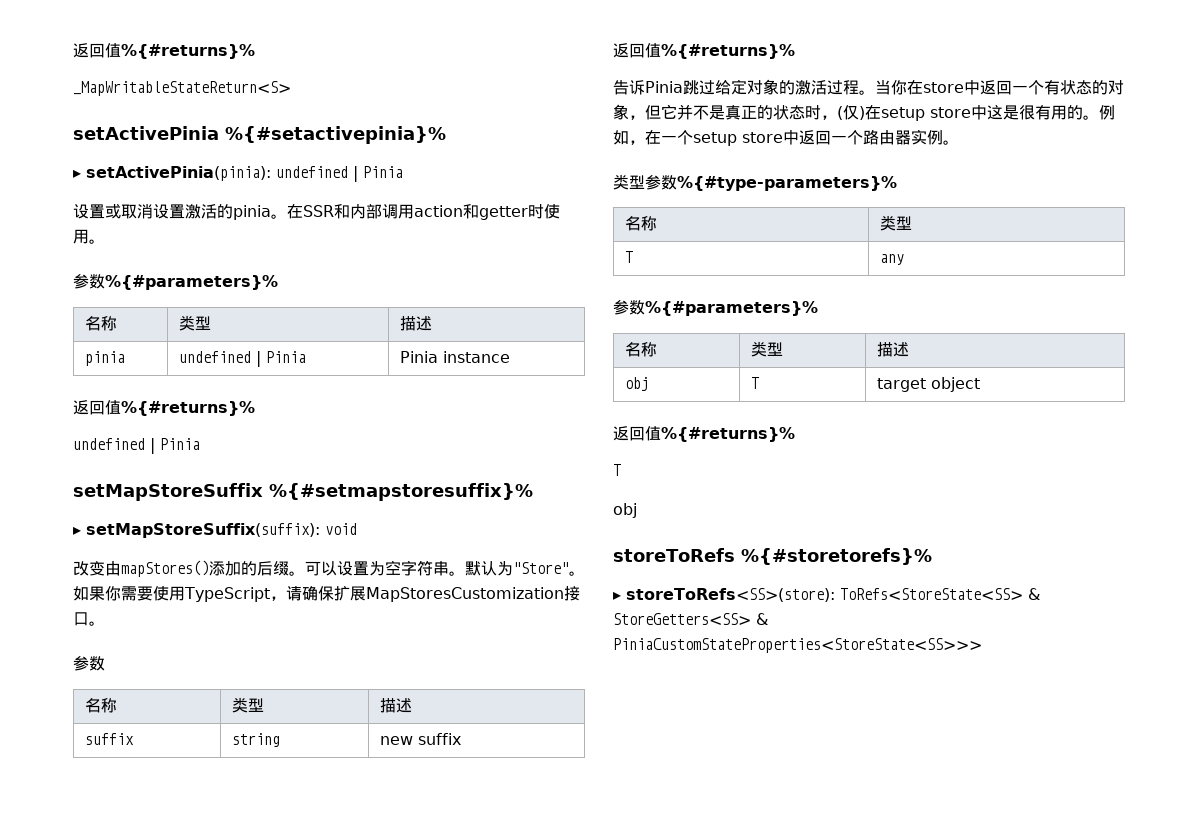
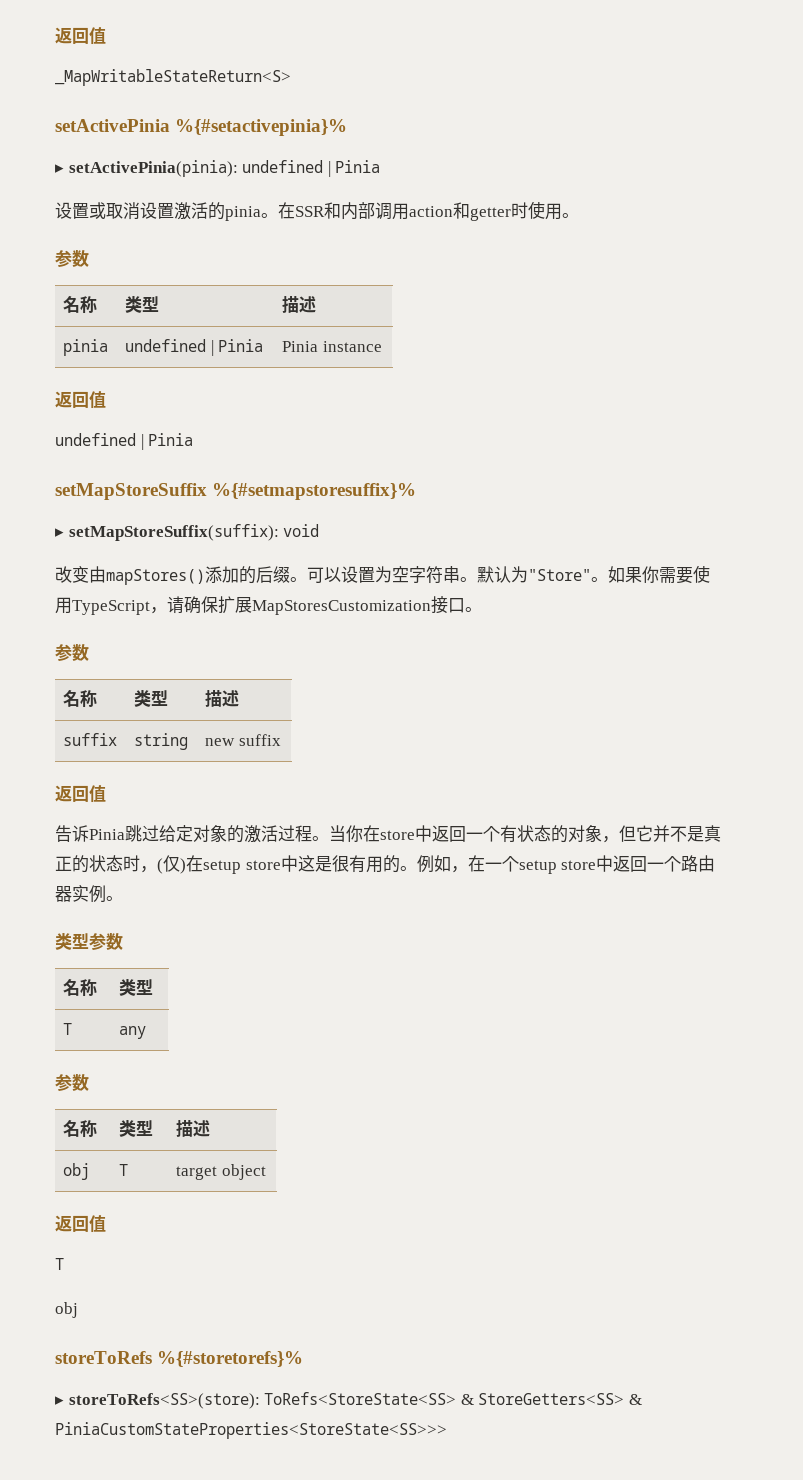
[73,43,255,59] 返回值%{#returns}% -> [55,27,106,45] 返回值
[105,275,278,290] %{#parameters}% -> (89, 258) none
[121,401,255,416] %{#returns}% -> (106, 400) none
[661,44,795,59] %{#returns}% -> (106, 794) none
[677,176,897,191] %{#type-parameters}% -> (123, 941) none
[645,301,818,316] %{#parameters}% -> (89, 1082) none
[661,427,795,442] %{#returns}% -> (106, 1224) none

